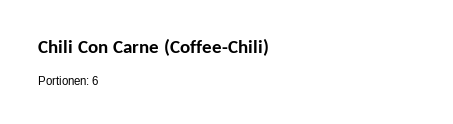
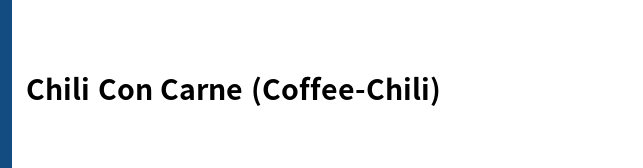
[38,76,99,85] // Portionen: 6 -> (442, 91) none

